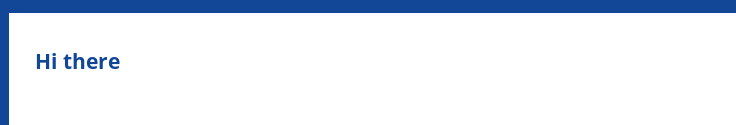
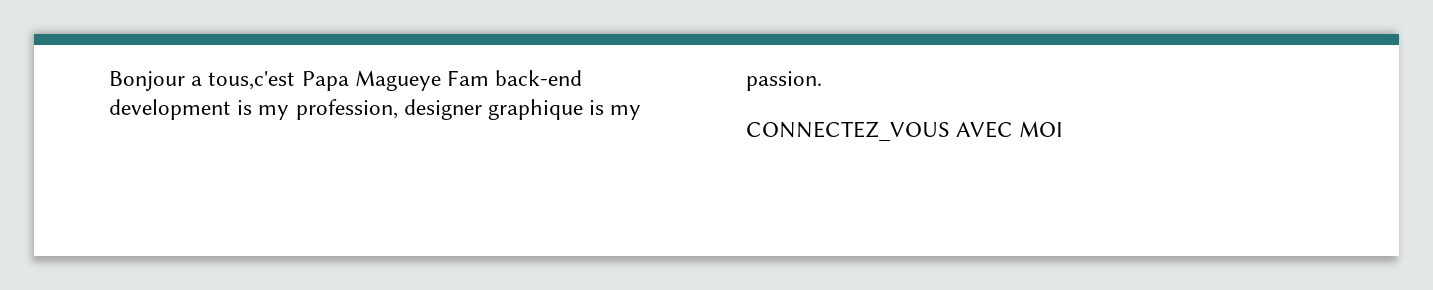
[35,53,120,69] Hi there -> [109,70,583,91] [109,99,642,120] [746,71,822,91] [746,121,1064,141] Bonjour a tous,c'est Papa Magueye Fam back-end development is my profession, designer graphique is my passion. // CONNECTEZ_VOUS AVEC MOI

